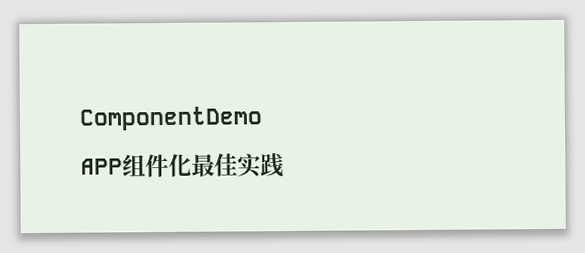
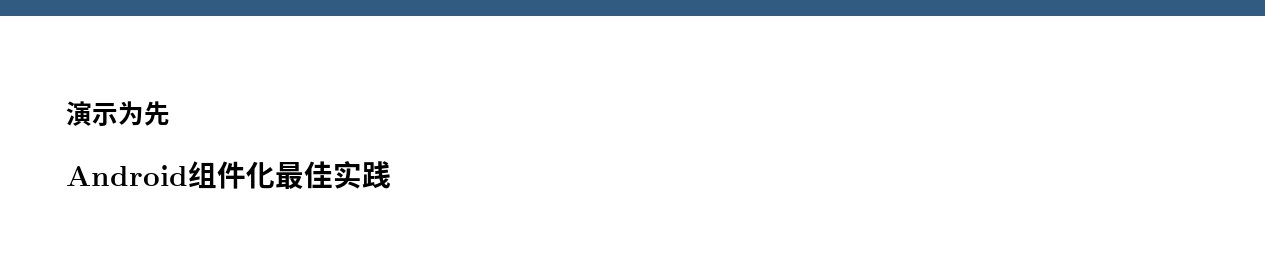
[79,106,263,131] [80,158,123,175] ComponentDemo // APP -> [66,101,170,126] [66,165,188,186] 演示为先 // Android

